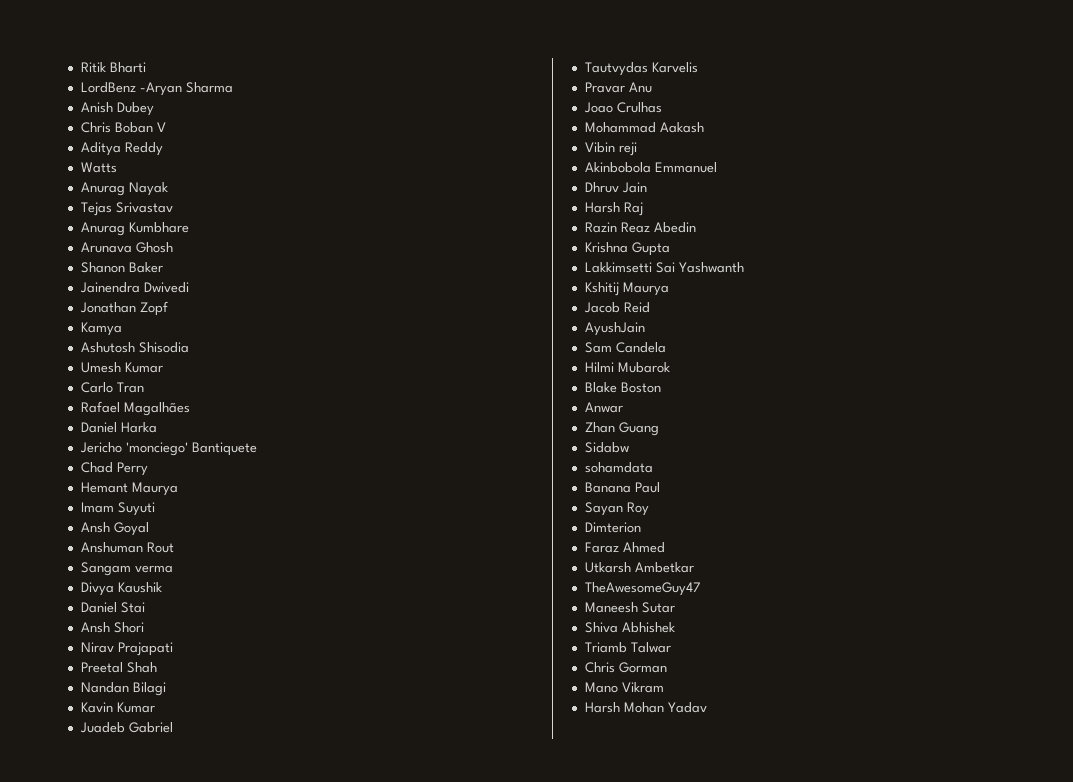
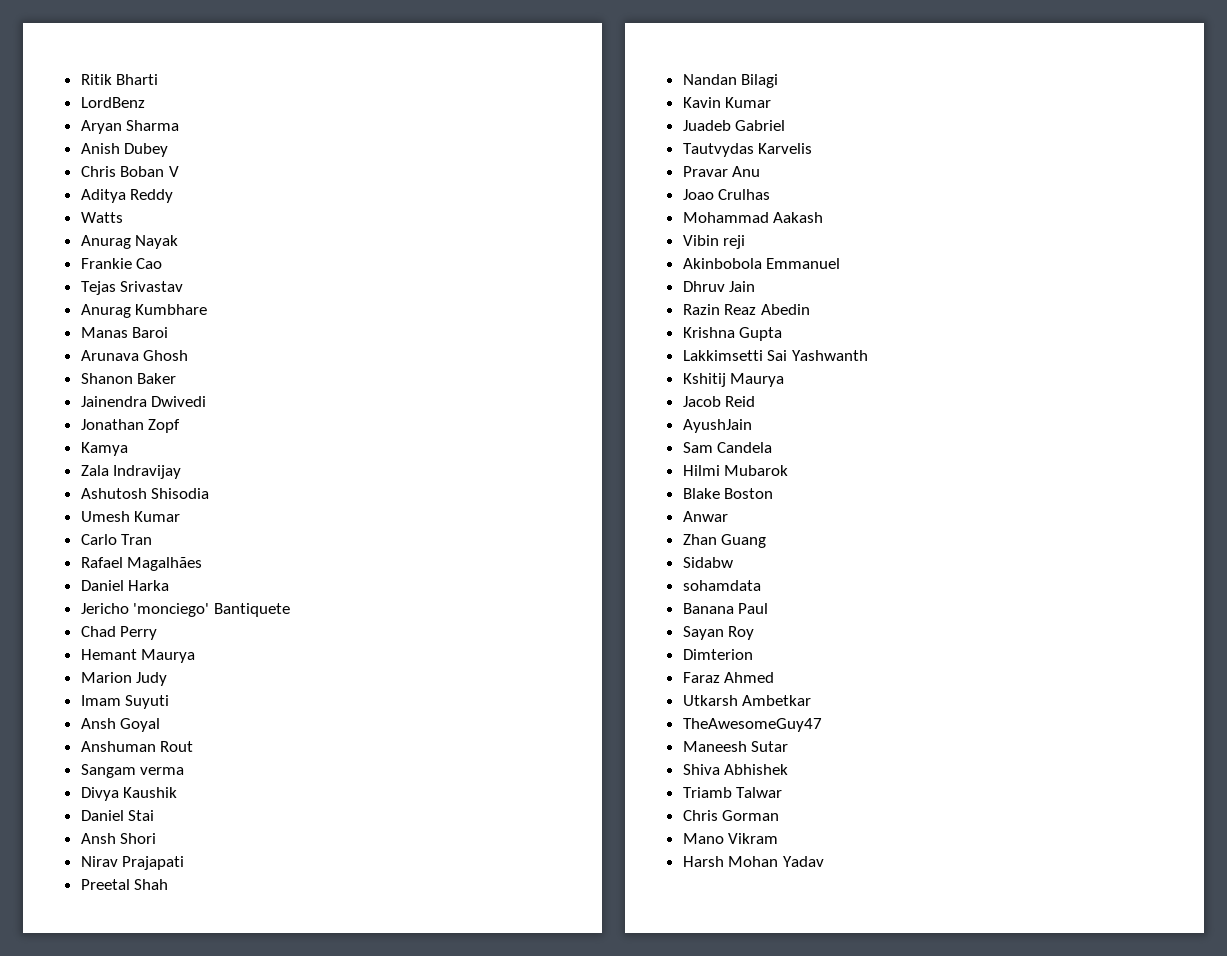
[139,82,182,96] -Aryan -> [80,120,122,134] // Aryan
(168, 189) none -> [80,258,163,269] // Frankie Cao
(189, 227) none -> [80,327,169,338] // Manas Baroi
(122, 329) none -> [80,465,182,479] // Zala Indravijay
(178, 489) none -> [80,672,168,686] // Marion Judy
[584,202,643,216] // Harsh Raj -> (756, 286) none

